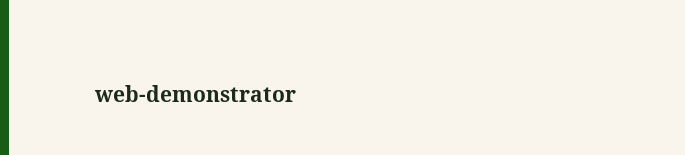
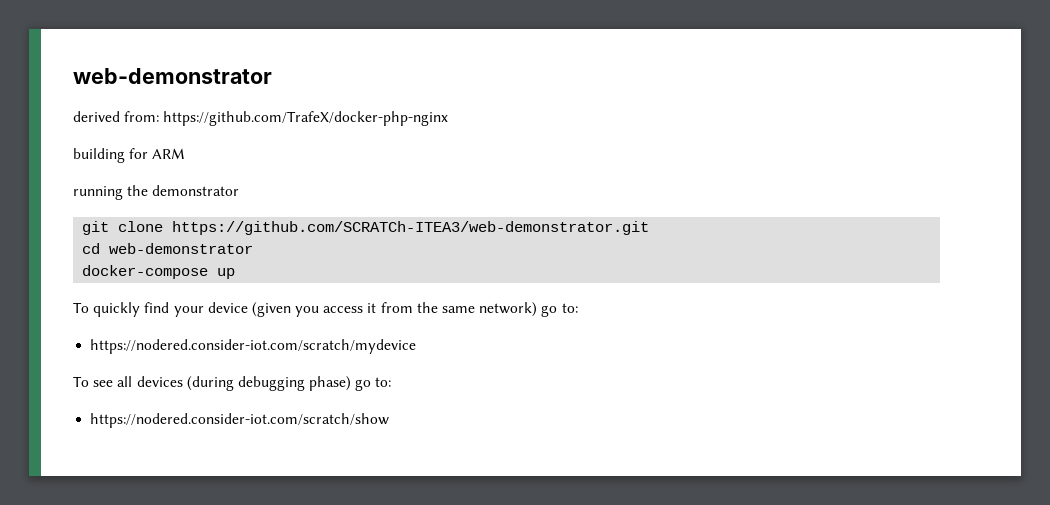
[94,85,296,102] web-demonstrator -> [73,68,272,84] [73,111,449,126] [73,148,186,163] [73,185,240,200] [82,221,650,235] [82,243,254,254] [82,265,236,279] [73,302,578,317] [90,339,417,354] [73,376,392,391] [90,413,390,428] web-demonstrator // derived from: https://github.com/TrafeX/docker-php-nginx // building for ARM // running the demonstrator // git clone https://github.com/SCRATCh-ITEA3/web-demonstrator.git // cd web-demonstrator // docker-compose up // To quickly find your device (given you access it from the same network) go to: // https://nodered.consider-iot.com/scratch/mydevice // To see all devices (during debugging phase) go to: // https://nodered.consider-iot.com/scratch/show

